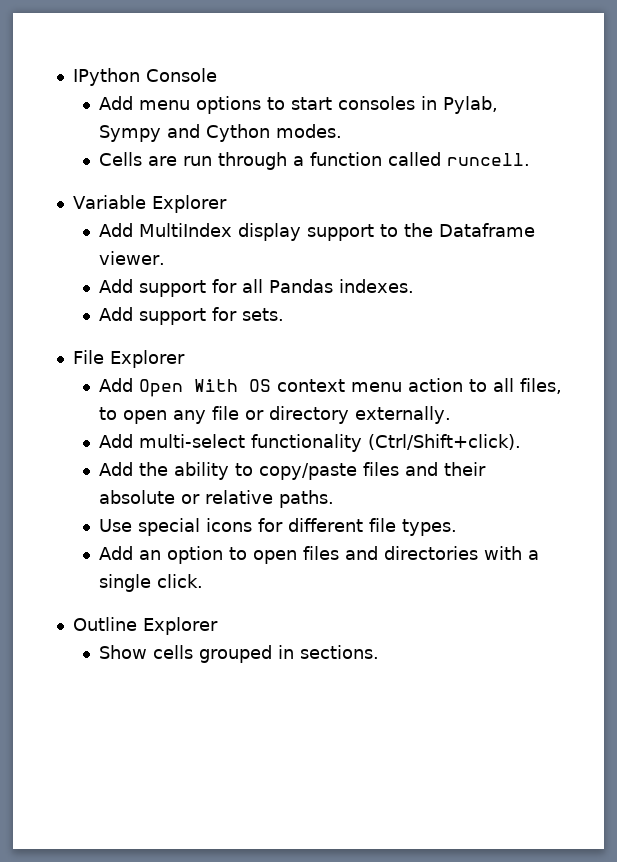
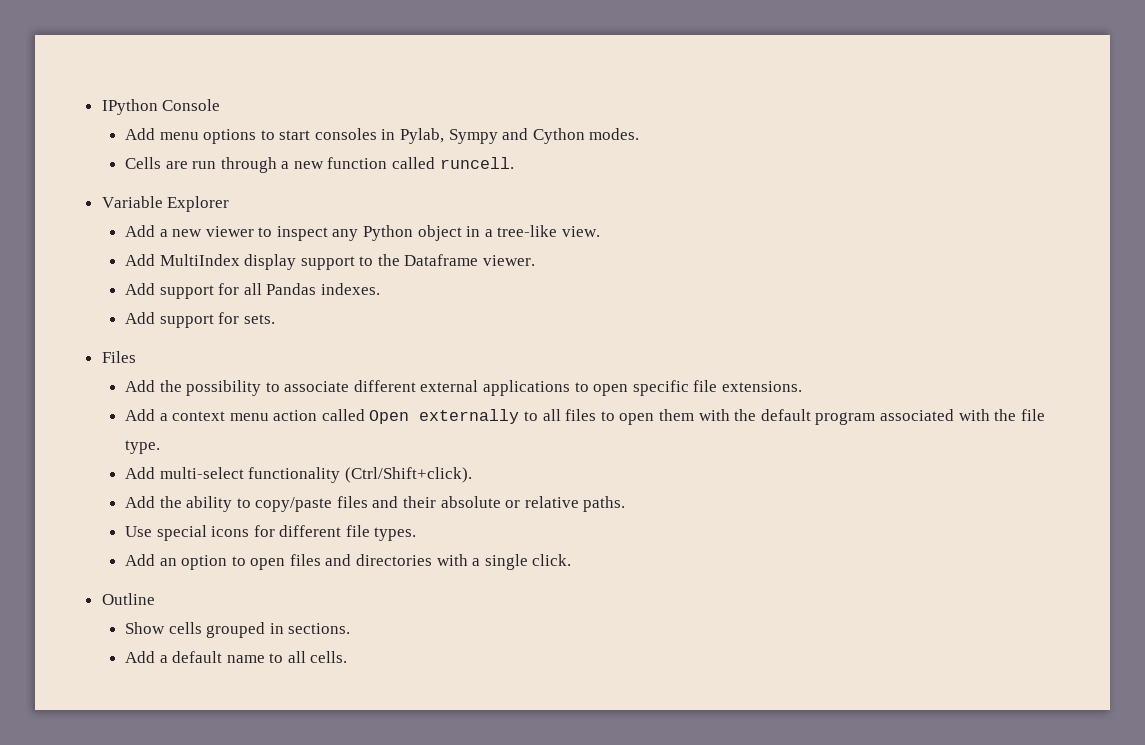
(304, 161) none -> [293,161,324,169] new
(227, 204) none -> [124,225,601,241] // Add a new viewer to inspect any Python object in a tree-like view.
[72,350,185,368] [98,378,562,397] [98,406,451,424] File Explorer // Add Open With OS context menu action to all files, to open any file or directory externally. -> [101,351,136,363] [124,380,803,396] [124,409,1045,425] [124,440,160,454] Files // Add the possibility to associate different external applications to open specific file extensions. // Add a context menu action called Open externally to all files to open them with the default program associated with the file type.
[142,617,218,635] Explorer -> (155, 599) none
(379, 652) none -> [124,651,348,663] // Add a default name to all cells.

